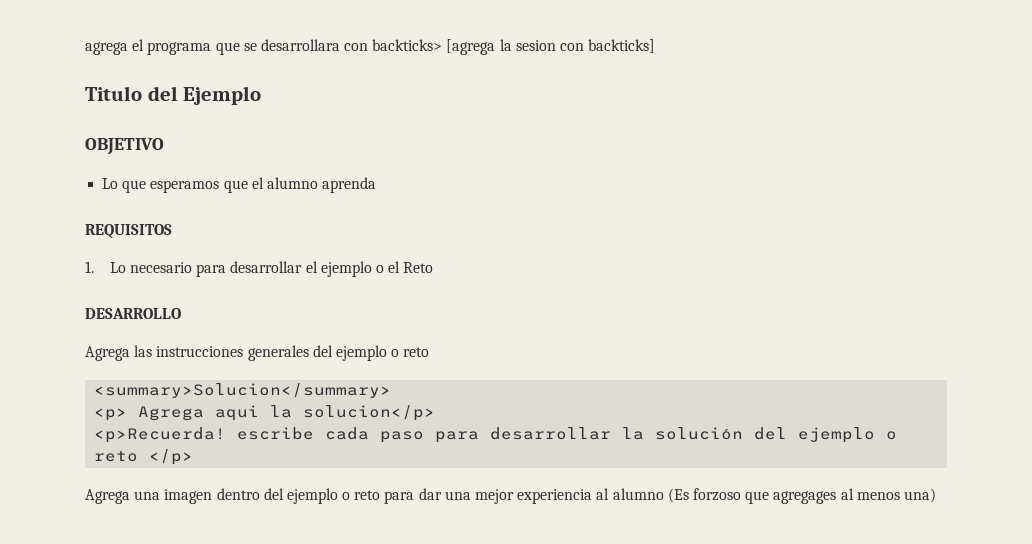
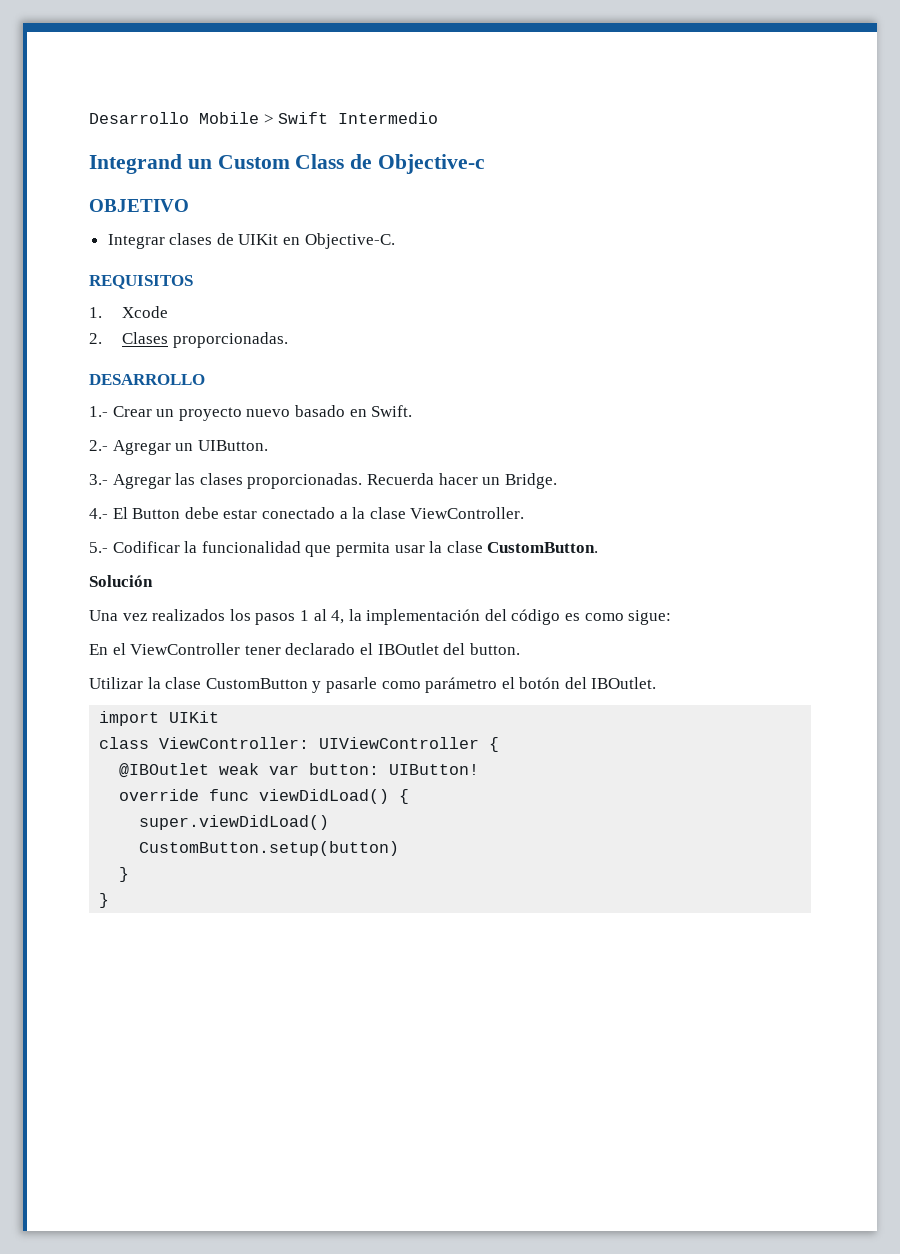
[85,39,656,55] [85,86,262,105] [85,138,164,155] [102,177,377,193] [85,224,172,238] [85,261,434,277] [85,308,181,319] [85,345,430,361] [94,383,392,398] [94,405,436,421] [94,427,898,443] [94,449,194,465] [85,488,936,504] agrega el programa que se desarrollara con backticks> [agrega la sesion con backticks] // Titulo del Ejemplo // OBJETIVO // Lo que esperamos que el alumno aprenda // REQUISITOS // 1. Lo necesario para desarrollar el ejemplo o el Reto // DESARROLLO // Agrega las instrucciones generales del ejemplo o reto // <summary>Solucion</summary> // <p> Agrega aqui la solucion</p> // <p>Recuerda! escribe cada paso para desarrollar la solución del ejemplo o reto </p> // Agrega una imagen dentro del ejemplo o reto para dar una mejor experiencia al alumno (Es forzoso que agregages al menos una) -> [89,112,439,124] [89,154,486,174] [89,199,189,212] [107,233,395,249] [89,275,193,289] [89,306,169,318] [89,332,288,348] [89,374,205,385] [89,405,413,421] [89,440,268,455] [89,473,557,489] [89,507,525,519] [89,541,599,557] [89,575,153,587] [89,609,672,625] [89,643,520,655] [89,677,657,693] [99,711,220,726] [99,737,500,752] [119,763,480,778] [119,789,410,804] [139,815,330,830] [139,841,400,856] [119,867,130,882] [99,893,110,908] Desarrollo Mobile > Swift Intermedio // Integrand un Custom Class de Objective-c // OBJETIVO // Integrar clases de UIKit en Objective-C. // REQUISITOS // 1. Xcode // 2. Clases proporcionadas. // DESARROLLO // 1.- Crear un proyecto nuevo basado en Swift. // 2.- Agregar un UIButton. // 3.- Agregar las clases proporcionadas. Recuerda hacer un Bridge. // 4.- El Button debe estar conectado a la clase ViewController. // 5.- Codificar la funcionalidad que permita usar la clase CustomButton. // Solución // Una vez realizados los pasos 1 al 4, la implementación del código es como sigue: // En el ViewController tener declarado el IBOutlet del button. // Utilizar la clase CustomButton y pasarle como parámetro el botón del IBOutlet. // import UIKit // class ViewController: UIViewController { // @IBOutlet weak var button: UIButton! // override func viewDidLoad() { // super.viewDidLoad() // CustomButton.setup(button) // } // }

